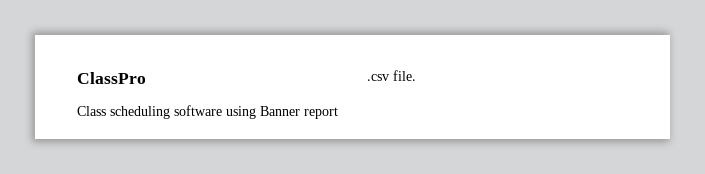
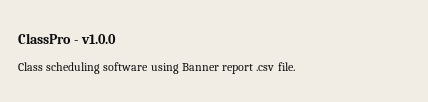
(146, 78) none -> [73,34,116,44] - v1.0.0

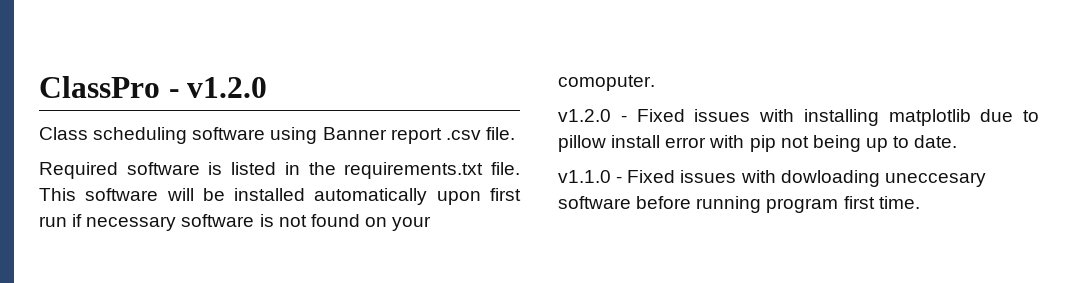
[80,34,116,44] v1.0.0 -> [187,77,268,98] v1.2.0
(295, 66) none -> [39,162,520,179] [39,188,521,205] [39,214,432,231] [558,75,655,91] [558,109,1039,126] [558,135,958,152] [558,170,986,187] [558,196,920,213] // Required software is listed in the requirements.txt file. This software will be installed automatically upon first run if necessary software is not found on your comoputer. // v1.2.0 - Fixed issues with installing matplotlib due to pillow install error with pip not being up to date. // v1.1.0 - Fixed issues with dowloading uneccesary software before running program first time.

